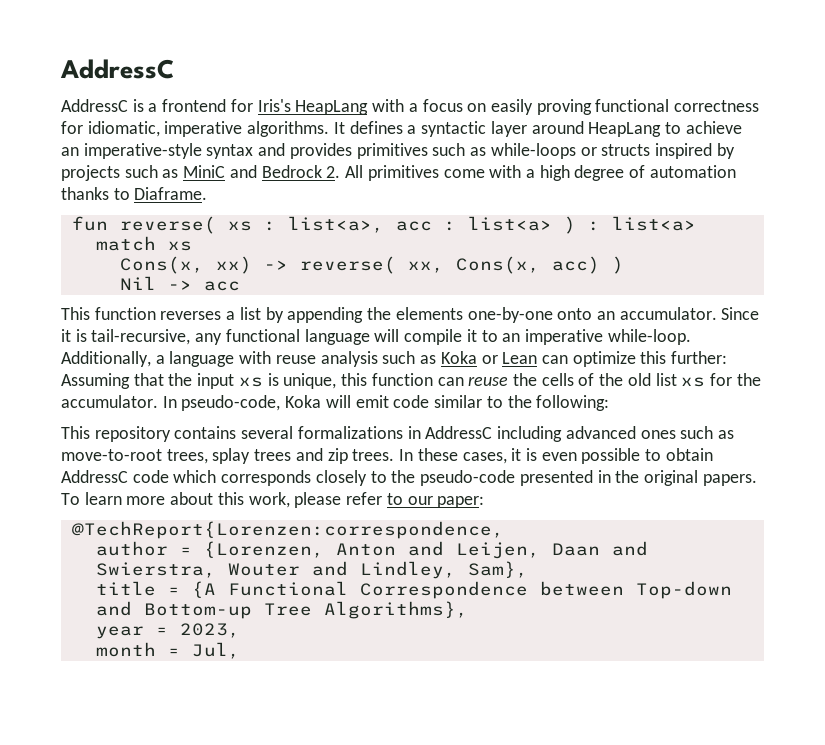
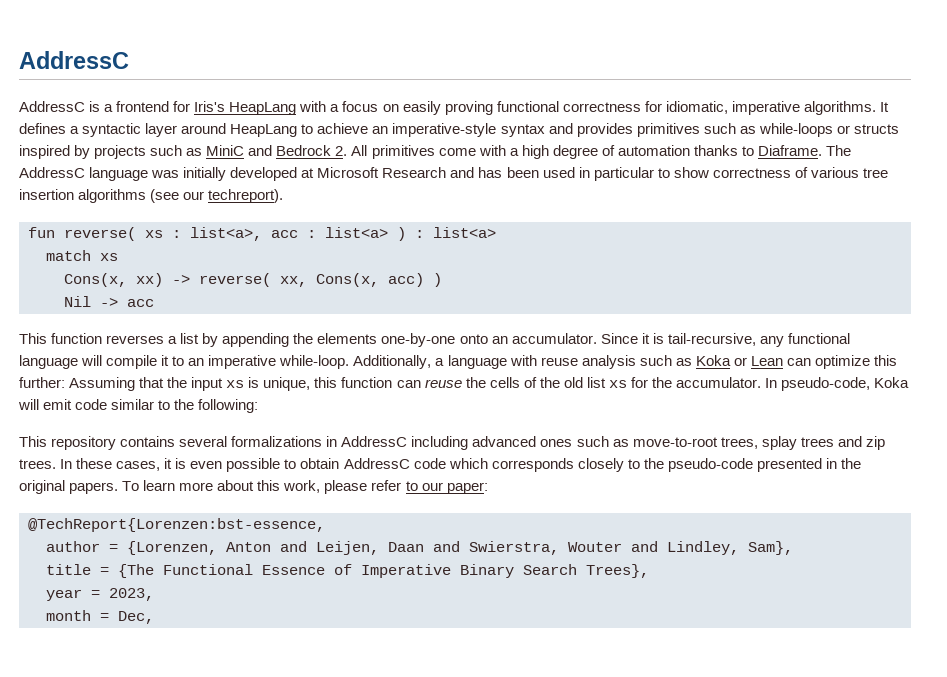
(208, 193) none -> [826,145,852,156] [19,167,888,181] [19,189,284,203] The AddressC language was initially developed at Microsoft Research and has been used in particular to show correctness of various tree insertion algorithms (see our techreport).
[71,521,504,539] @TechReport{Lorenzen:correspondence, -> [28,518,325,532] @TechReport{Lorenzen:bst-essence,
[191,581,732,599] [95,601,468,619] {A Functional Correspondence between Top-down and Bottom-up Tree Algorithms}, -> [118,564,649,578] {The Functional Essence of Imperative Binary Search Trees},
[191,642,240,659] Jul, -> [118,611,154,624] Dec,

